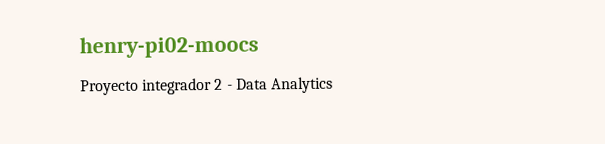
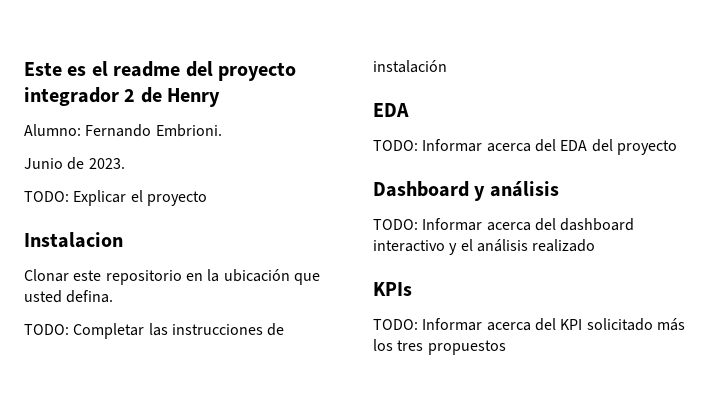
[79,35,259,59] [80,76,333,96] henry-pi02-moocs // Proyecto integrador 2 - Data Analytics -> [24,61,296,81] [24,87,221,107] [24,124,222,137] [24,157,125,170] [24,190,207,206] [24,232,123,248] [24,269,320,285] [24,290,114,303] [24,323,285,339] [373,60,447,73] [373,103,409,117] [373,139,677,155] [373,181,559,201] [373,218,635,231] [373,239,596,255] [373,282,412,296] [373,318,685,331] [373,339,506,355] Este es el readme del proyecto integrador 2 de Henry // Alumno: Fernando Embrioni. // Junio de 2023. // TODO: Explicar el proyecto // Instalacion // Clonar este repositorio en la ubicación que usted defina. // TODO: Completar las instrucciones de instalación // EDA // TODO: Informar acerca del EDA del proyecto // Dashboard y análisis // TODO: Informar acerca del dashboard interactivo y el análisis realizado // KPIs // TODO: Informar acerca del KPI solicitado más los tres propuestos

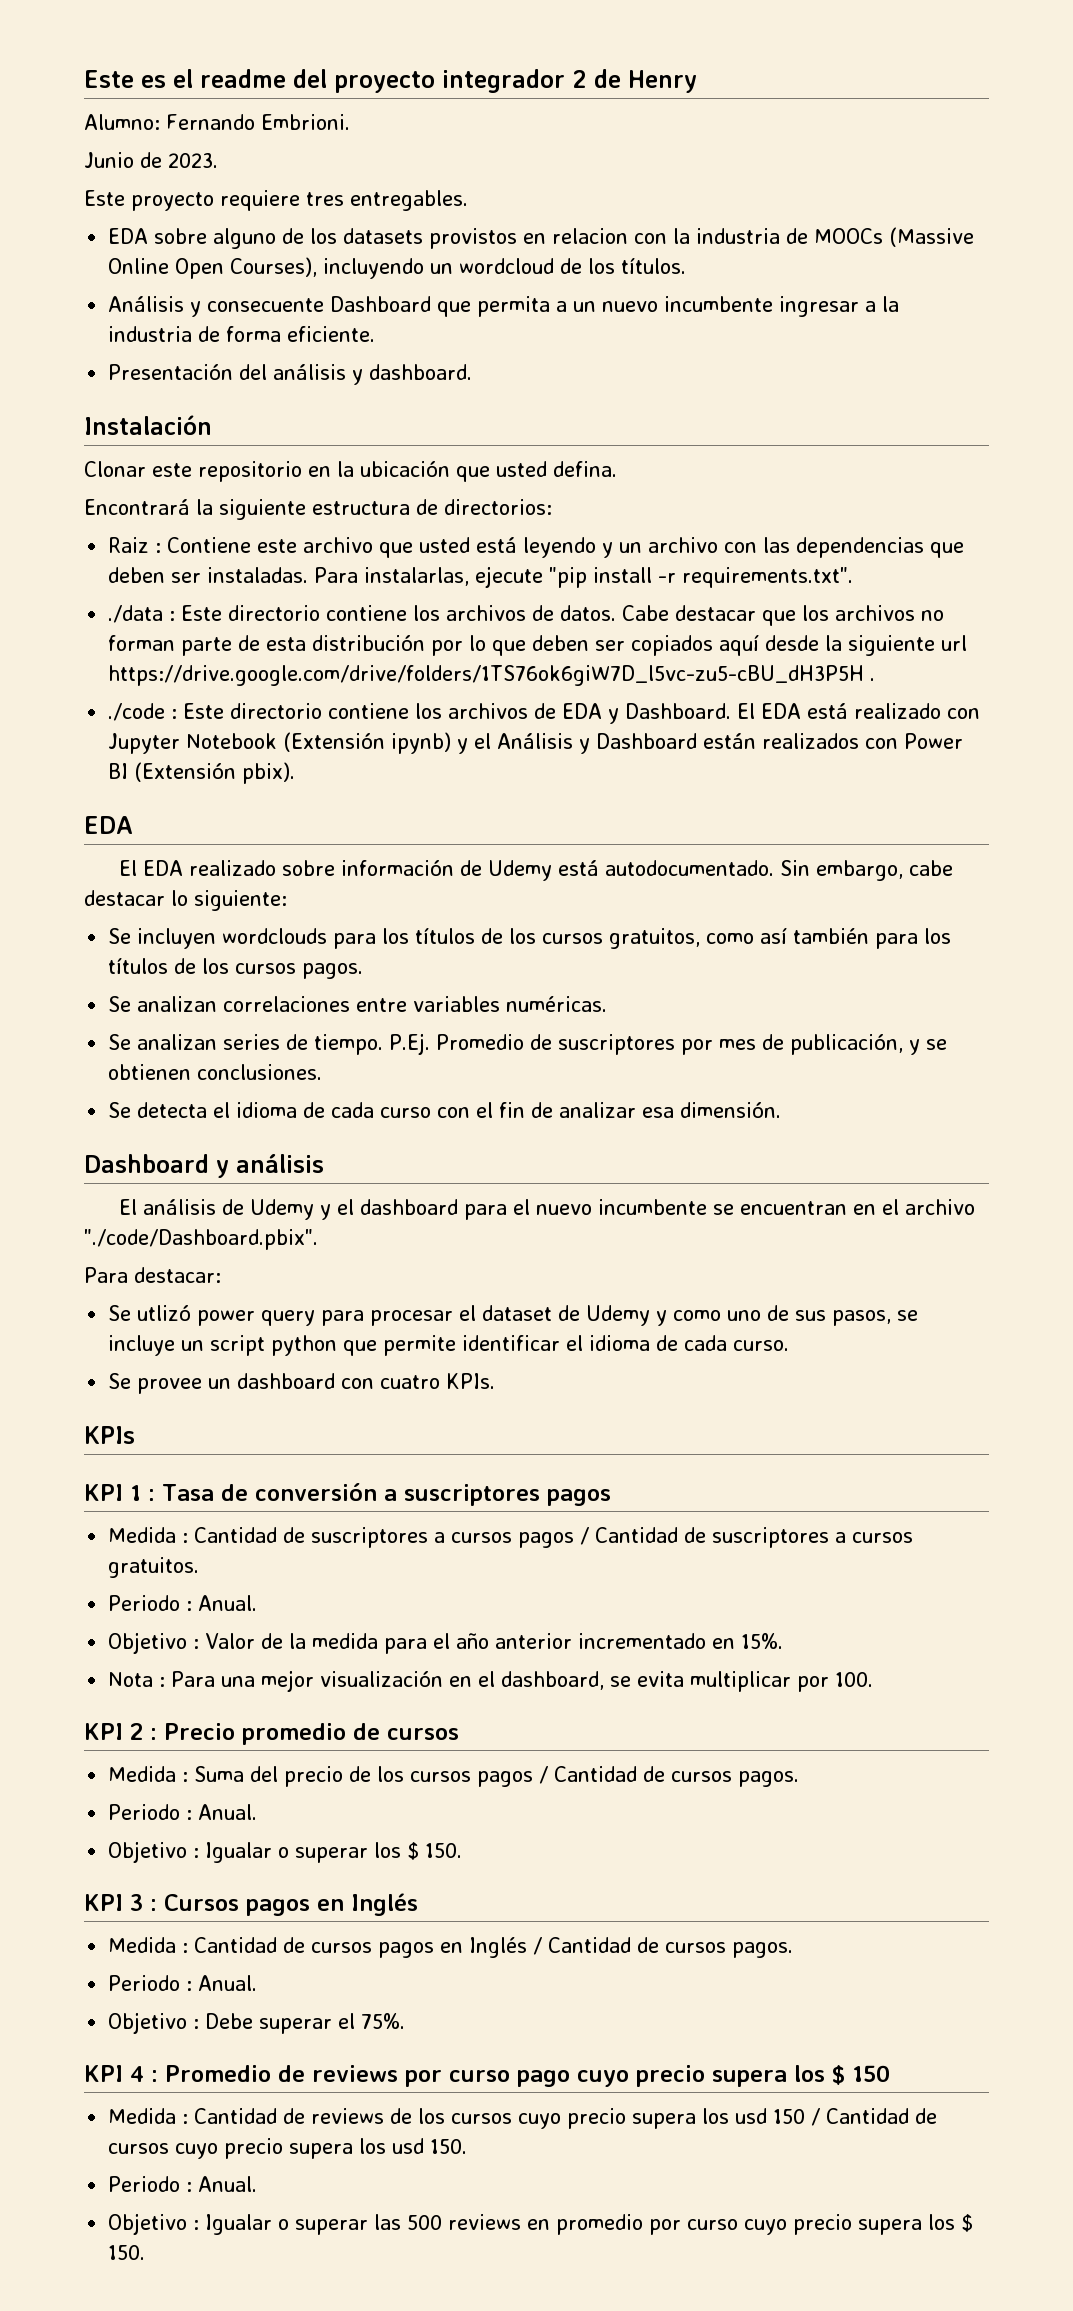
[24,190,207,206] [24,232,123,248] TODO: Explicar el proyecto // Instalacion -> [84,190,468,211] [108,227,975,249] [108,257,687,279] [108,296,900,317] [108,326,376,342] [108,364,473,385] [84,415,212,435] Este proyecto requiere tres entregables. // EDA sobre alguno de los datasets provistos en relacion con la industria de MOOCs (Massive Online Open Courses), incluyendo un wordcloud de los títulos. // Análisis y consecuente Dashboard que permita a un nuevo incumbente ingresar a la industria de forma eficiente. // Presentación del análisis y dashboard. // Instalación
[24,323,285,339] [373,60,447,73] [373,103,409,117] [373,139,677,155] [373,181,559,201] [373,218,635,231] [373,239,596,255] [373,282,412,296] [373,318,685,331] [373,339,506,355] TODO: Completar las instrucciones de instalación // EDA // TODO: Informar acerca del EDA del proyecto // Dashboard y análisis // TODO: Informar acerca del dashboard interactivo y el análisis realizado // KPIs // TODO: Informar acerca del KPI solicitado más los tres propuestos -> [84,499,552,520] [108,537,965,558] [108,566,854,588] [108,605,945,626] [108,635,968,656] [108,665,876,686] [108,703,981,724] [108,732,964,754] [108,762,296,784] [84,816,133,834] [119,860,954,881] [84,890,287,911] [108,928,952,949] [108,958,364,979] [108,996,608,1012] [108,1033,948,1055] [108,1064,323,1080] [108,1102,782,1118] [84,1154,324,1178] [119,1199,976,1220] [84,1229,318,1250] [84,1267,221,1283] [108,1305,919,1326] [108,1335,790,1356] [108,1373,496,1394] [84,1426,135,1444] [84,1483,611,1506] [108,1527,914,1548] [108,1557,200,1578] [108,1595,258,1611] [108,1632,784,1654] [108,1670,874,1692] [84,1723,459,1745] [108,1766,800,1787] [108,1804,258,1820] [108,1841,463,1863] [84,1893,418,1916] [108,1937,794,1958] [108,1975,258,1991] [108,2012,406,2034] [84,2065,890,2087] [108,2108,938,2129] [108,2138,468,2159] [108,2176,258,2192] [108,2213,974,2235] [108,2245,146,2260] Encontrará la siguiente estructura de directorios: // Raiz : Contiene este archivo que usted está leyendo y un archivo con las dependencias que deben ser instaladas. Para instalarlas, ejecute "pip install -r requirements.txt". // ./data : Este directorio contiene los archivos de datos. Cabe destacar que los archivos no forman parte de esta distribución por lo que deben ser copiados aquí desde la siguiente url https://drive.google.com/drive/folders/1TS76ok6giW7D_l5vc-zu5-cBU_dH3P5H . // ./code : Este directorio contiene los archivos de EDA y Dashboard. El EDA está realizado con Jupyter Notebook (Extensión ipynb) y el Análisis y Dashboard están realizados con Power BI (Extensión pbix). // EDA // El EDA realizado sobre información de Udemy está autodocumentado. Sin embargo, cabe destacar lo siguiente: // Se incluyen wordclouds para los títulos de los cursos gratuitos, como así también para los títulos de los cursos pagos. // Se analizan correlaciones entre variables numéricas. // Se analizan series de tiempo. P.Ej. Promedio de suscriptores por mes de publicación, y se obtienen conclusiones. // Se detecta el idioma de cada curso con el fin de analizar esa dimensión. // Dashboard y análisis // El análisis de Udemy y el dashboard para el nuevo incumbente se encuentran en el archivo "./code/Dashboard.pbix". // Para destacar: // Se utlizó power query para procesar el dataset de Udemy y como uno de sus pasos, se incluye un script python que permite identificar el idioma de cada curso. // Se provee un dashboard con cuatro KPIs. // KPIs // KPI 1 : Tasa de conversión a suscriptores pagos // Medida : Cantidad de suscriptores a cursos pagos / Cantidad de suscriptores a cursos gratuitos. // Periodo : Anual. // Objetivo : Valor de la medida para el año anterior incrementado en 15%. // Nota : Para una mejor visualización en el dashboard, se evita multiplicar por 100. // KPI 2 : Precio promedio de cursos // Medida : Suma del precio de los cursos pagos / Cantidad de cursos pagos. // Periodo : Anual. // Objetivo : Igualar o superar los $ 150. // KPI 3 : Cursos pagos en Inglés // Medida : Cantidad de cursos pagos en Inglés / Cantidad de cursos pagos. // Periodo : Anual. // Objetivo : Debe superar el 75%. // KPI 4 : Promedio de reviews por curso pago cuyo precio supera los $ 150 // Medida : Cantidad de reviews de los cursos cuyo precio supera los usd 150 / Cantidad de cursos cuyo precio supera los usd 150. // Periodo : Anual. // Objetivo : Igualar o superar las 500 reviews en promedio por curso cuyo precio supera los $ 150.

